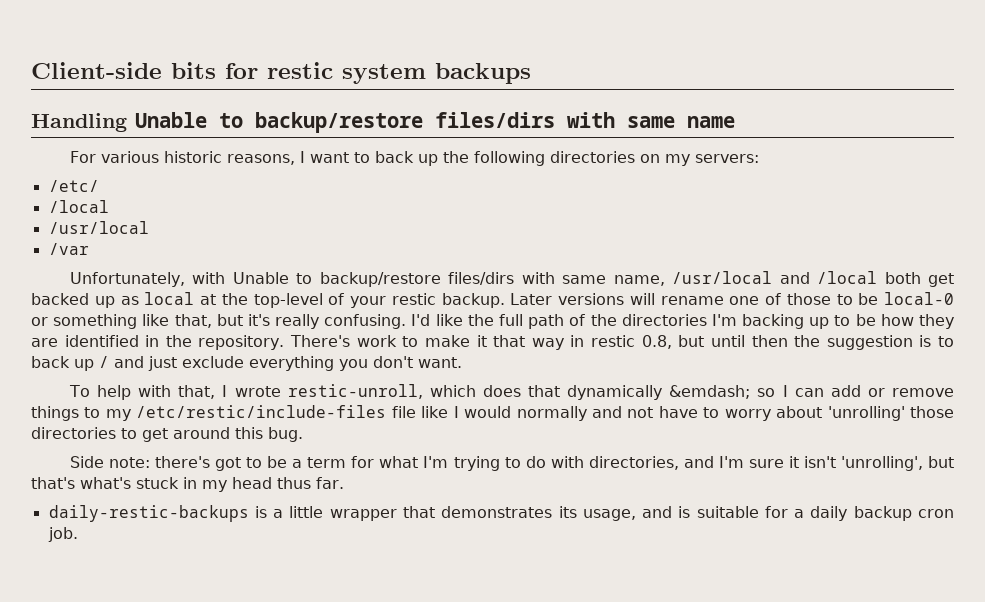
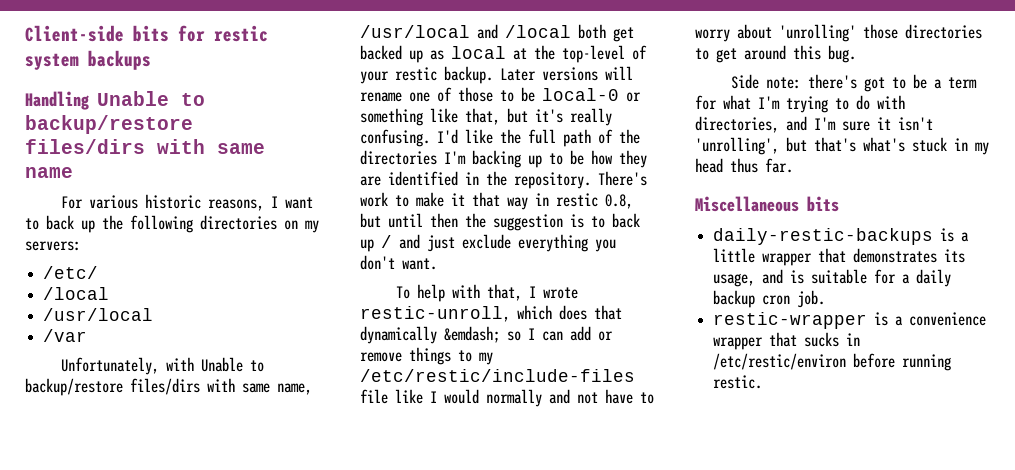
(344, 483) none -> [695,196,839,212] // Miscellaneous bits
(78, 534) none -> [713,312,987,329] [713,332,861,350] [713,353,952,371] [713,375,763,389] // restic-wrapper is a convenience wrapper that sucks in /etc/restic/environ before running restic.

